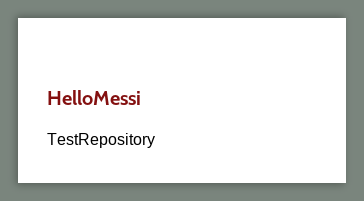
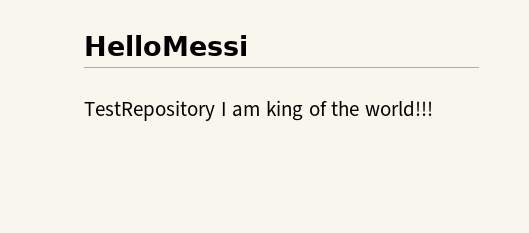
(155, 140) none -> [220,100,434,121] I am king of the world!!!

